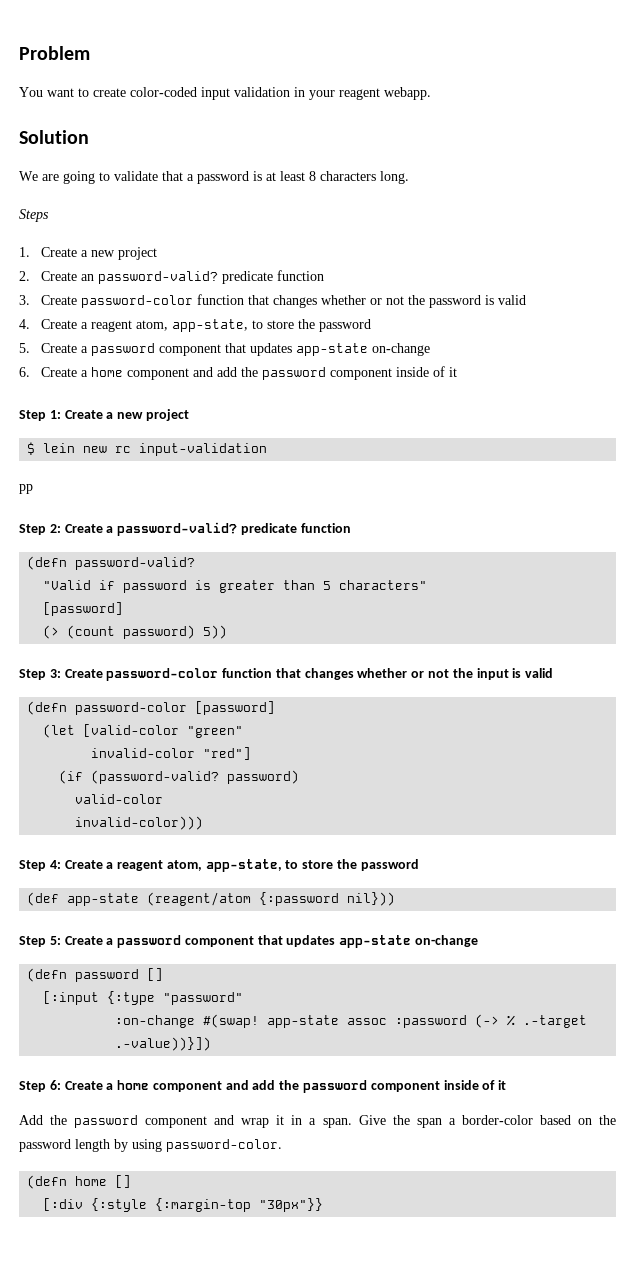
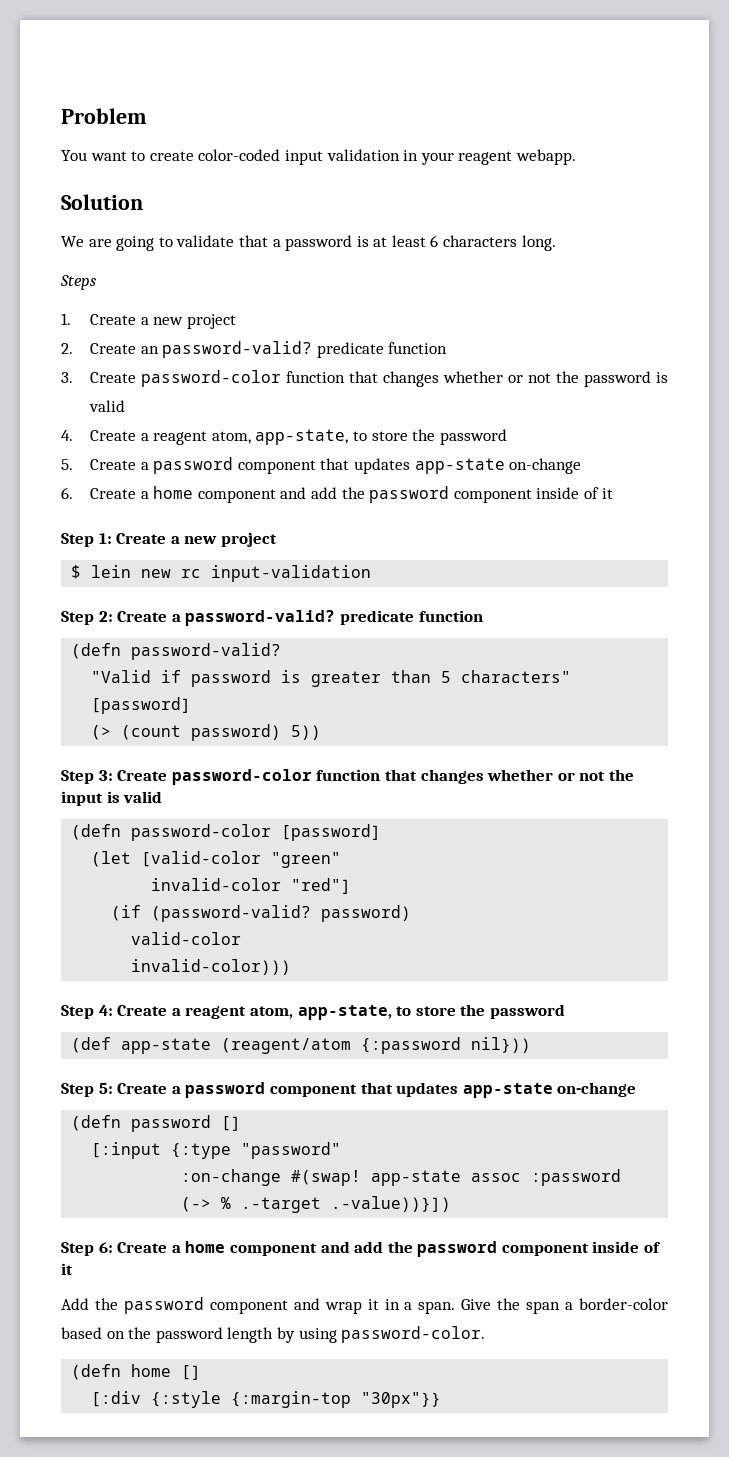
[309,171,316,181] 8 -> [430,235,439,247] 6
[19,484,33,494] // pp -> (372, 573) none

